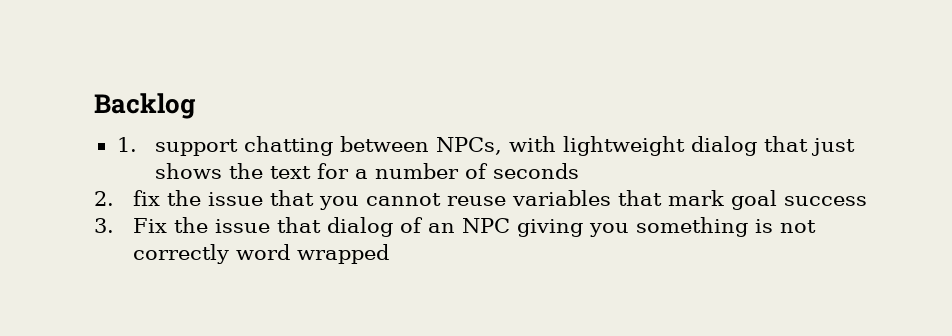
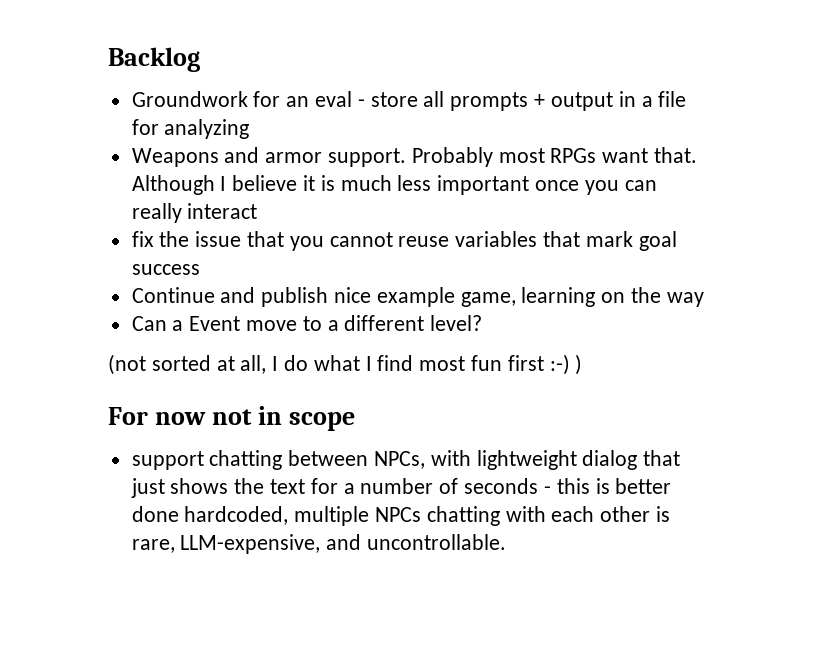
[116,137,137,152] 1. -> [131,91,687,111] [131,119,250,139] [131,147,698,167] [131,175,657,195] [131,203,258,223] [131,231,677,251] [131,264,200,275] [131,287,704,307] [131,315,483,331] [108,354,583,375] [108,406,356,431] Groundwork for an eval - store all prompts + output in a file for analyzing // Weapons and armor support. Probably most RPGs want that. Although I believe it is much less important once you can really interact // fix the issue that you cannot reuse variables that mark goal success // Continue and publish nice example game, learning on the way // Can a Event move to a different level? // (not sorted at all, I do what I find most fun first :-) ) // For now not in scope //
[94,190,867,210] [94,217,816,237] [132,244,389,264] // 2. fix the issue that you cannot reuse variables that mark goal success // 3. Fix the issue that dialog of an NPC giving you something is not correctly word wrapped -> [543,478,672,494] [131,506,671,526] [131,534,507,554] - this is better done hardcoded, multiple NPCs chatting with each other is rare, LLM-expensive, and uncontrollable.

